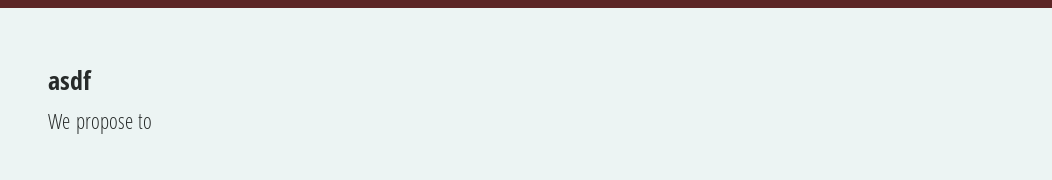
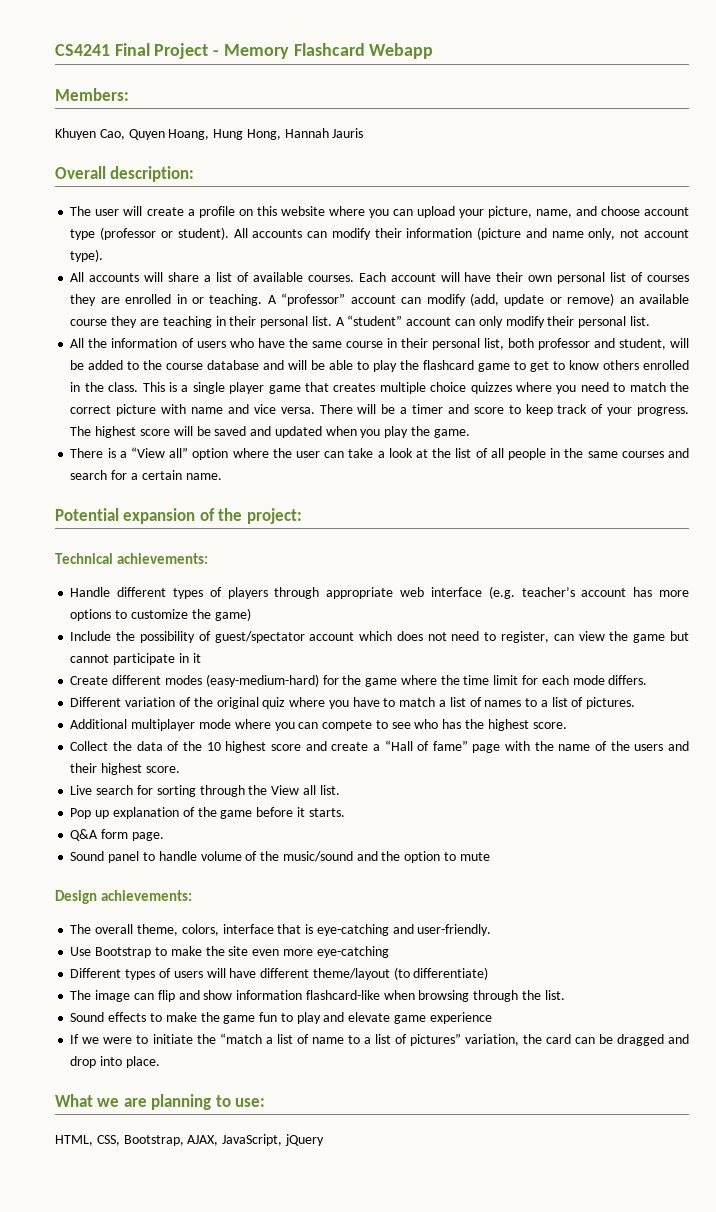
[48,70,92,90] [48,114,153,134] asdf // We propose to -> [55,43,434,59] [55,88,129,101] [55,128,364,140] [55,166,195,182] [70,206,689,218] [70,227,689,240] [70,249,104,262] [70,272,689,284] [70,293,690,306] [70,315,650,328] [70,338,690,350] [70,360,690,372] [70,382,689,394] [70,404,690,416] [70,426,470,438] [70,447,689,460] [70,470,222,480] [55,508,302,524] [55,553,209,564] [70,586,689,599] [70,608,251,621] [70,631,690,643] [70,653,201,665] [70,674,648,687] [70,697,636,709] [70,719,567,731] [70,740,690,753] [70,763,180,775] [70,785,340,797] [70,807,345,819] [70,829,164,841] [70,851,490,863] [55,890,193,904] [70,924,492,936] [70,946,389,958] [70,967,489,980] [70,990,565,1002] [70,1012,492,1024] [70,1033,689,1046] [70,1056,160,1068] [55,1094,266,1110] [55,1134,324,1146] CS4241 Final Project - Memory Flashcard Webapp // Members: // Khuyen Cao, Quyen Hoang, Hung Hong, Hannah Jauris // Overall description: // The user will create a profile on this website where you can upload your picture, name, and choose account type (professor or student). All accounts can modify their information (picture and name only, not account type). // All accounts will share a list of available courses. Each account will have their own personal list of courses they are enrolled in or teaching. A “professor” account can modify (add, update or remove) an available course they are teaching in their personal list. A “student” account can only modify their personal list. // All the information of users who have the same course in their personal list, both professor and student, will be added to the course database and will be able to play the flashcard game to get to know others enrolled in the class. This is a single player game that creates multiple choice quizzes where you need to match the correct picture with name and vice versa. There will be a timer and score to keep track of your progress. The highest score will be saved and updated when you play the game. // There is a “View all” option where the user can take a look at the list of all people in the same courses and search for a certain name. // Potential expansion of the project: // Technical achievements: // Handle different types of players through appropriate web interface (e.g. teacher’s account has more options to customize the game) // Include the possibility of guest/spectator account which does not need to register, can view the game but cannot participate in it // Create different modes (easy-medium-hard) for the game where the time limit for each mode differs. // Different variation of the original quiz where you have to match a list of names to a list of pictures. // Additional multiplayer mode where you can compete to see who has the highest score. // Collect the data of the 10 highest score and create a “Hall of fame” page with the name of the users and their highest score. // Live search for sorting through the View all list. // Pop up explanation of the game before it starts. // Q&A form page. // Sound panel to handle volume of the music/sound and the option to mute // Design achievements: // The overall theme, colors, interface that is eye-catching and user-friendly. // Use Bootstrap to make the site even more eye-catching // Different types of users will have different theme/layout (to differentiate) // The image can flip and show information flashcard-like when browsing through the list. // Sound effects to make the game fun to play and elevate game experience // If we were to initiate the “match a list of name to a list of pictures” variation, the card can be dragged and drop into place. // What we are planning to use: // HTML, CSS, Bootstrap, AJAX, JavaScript, jQuery

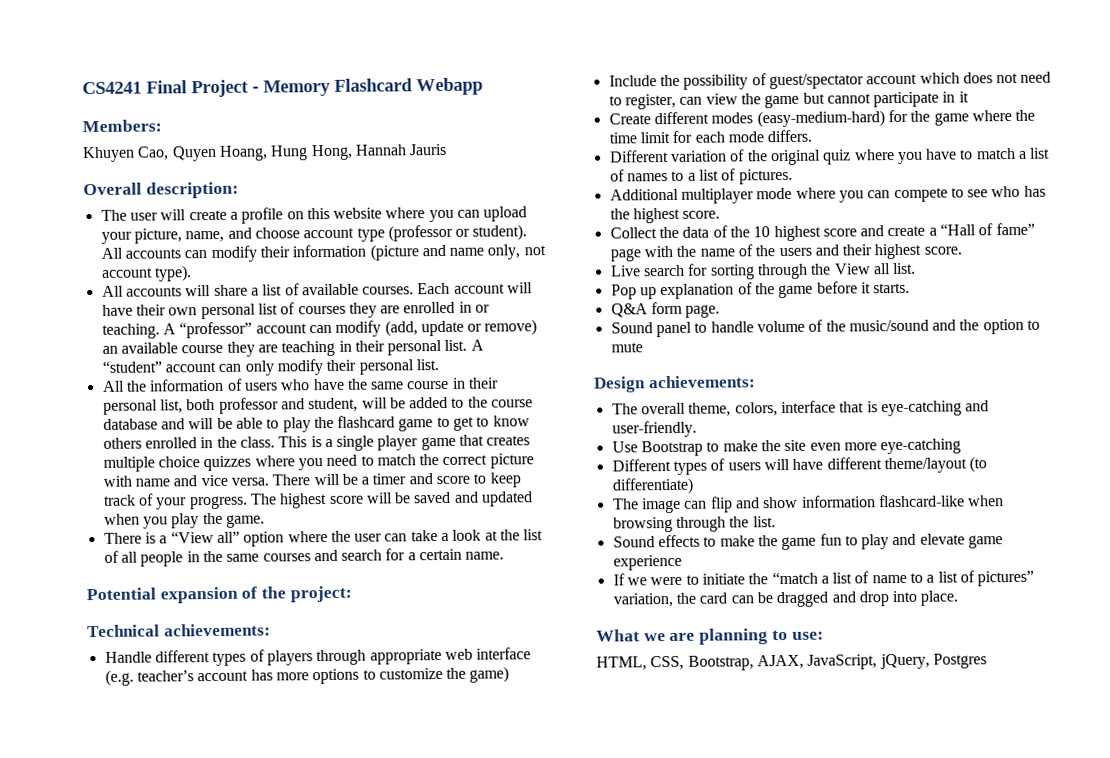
[284,1134,324,1146] jQuery -> [879,653,987,670] jQuery, Postgres

